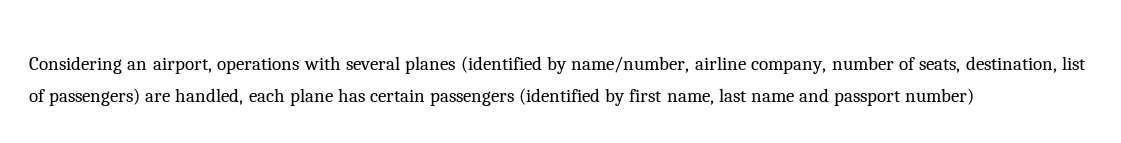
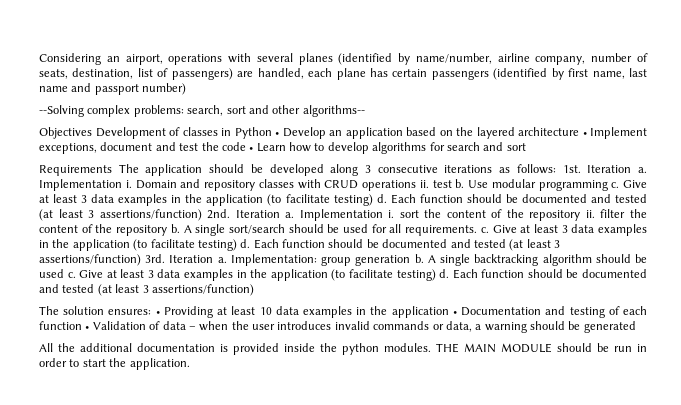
(975, 96) none -> [39,105,365,117] [39,127,647,139] [39,142,526,154] [39,164,647,176] [39,179,647,191] [39,194,647,206] [39,209,647,221] [39,224,647,236] [39,239,560,251] [39,254,647,266] [39,269,647,281] [39,284,254,296] [39,306,647,318] [39,321,636,333] [39,343,647,355] [39,358,190,370] // --Solving complex problems: search, sort and other algorithms-- // Objectives Development of classes in Python • Develop an application based on the layered architecture • Implement exceptions, document and test the code • Learn how to develop algorithms for search and sort // Requirements The application should be developed along 3 consecutive iterations as follows: 1st. Iteration a. Implementation i. Domain and repository classes with CRUD operations ii. test b. Use modular programming c. Give at least 3 data examples in the application (to facilitate testing) d. Each function should be documented and tested (at least 3 assertions/function) 2nd. Iteration a. Implementation i. sort the content of the repository ii. filter the content of the repository b. A single sort/search should be used for all requirements. c. Give at least 3 data examples in the application (to facilitate testing) d. Each function should be documented and tested (at least 3 assertions/function) 3rd. Iteration a. Implementation: group generation b. A single backtracking algorithm should be used c. Give at least 3 data examples in the application (to facilitate testing) d. Each function should be documented and tested (at least 3 assertions/function) // The solution ensures: • Providing at least 10 data examples in the application • Documentation and testing of each function • Validation of data – when the user introduces invalid commands or data, a warning should be generated // All the additional documentation is provided inside the python modules. THE MAIN MODULE should be run in order to start the application.

